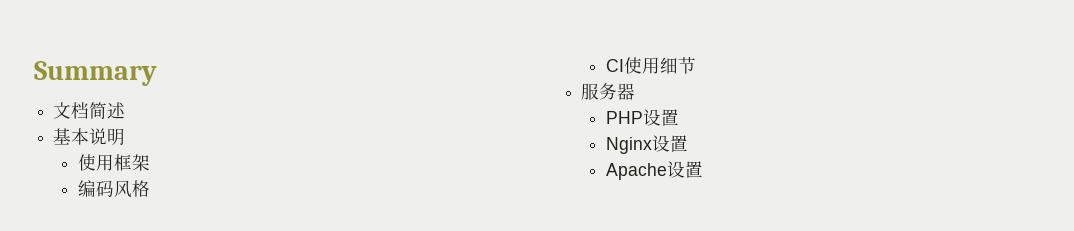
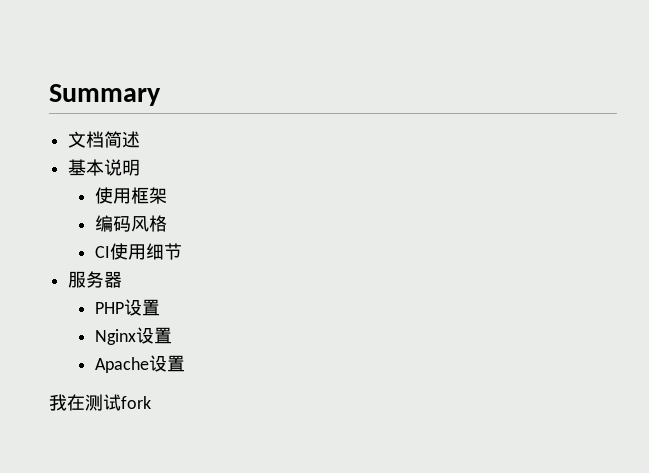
(703, 169) none -> [49,394,151,411] // 我在测试fork

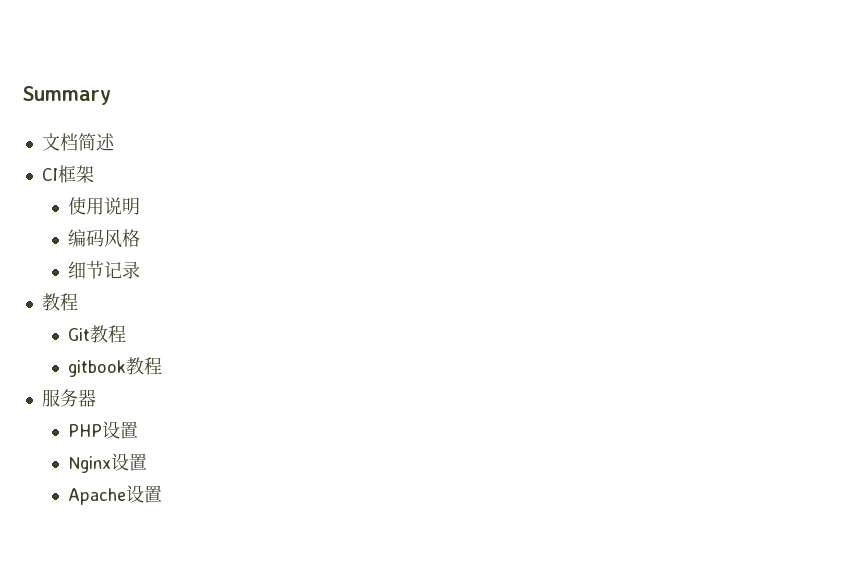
[68,159,141,176] [94,187,167,204] 基本说明 // 使用框架 -> [41,165,94,183] [68,197,141,215] CI框架 // 使用说明
[94,243,146,260] CI使用 -> (141, 238) none
(182, 251) none -> [104,261,141,279] [41,293,78,311] [68,325,127,343] [68,357,163,377] 记录 // 教程 // Git教程 // gitbook教程
[49,394,151,411] // 我在测试fork -> (163, 494) none

